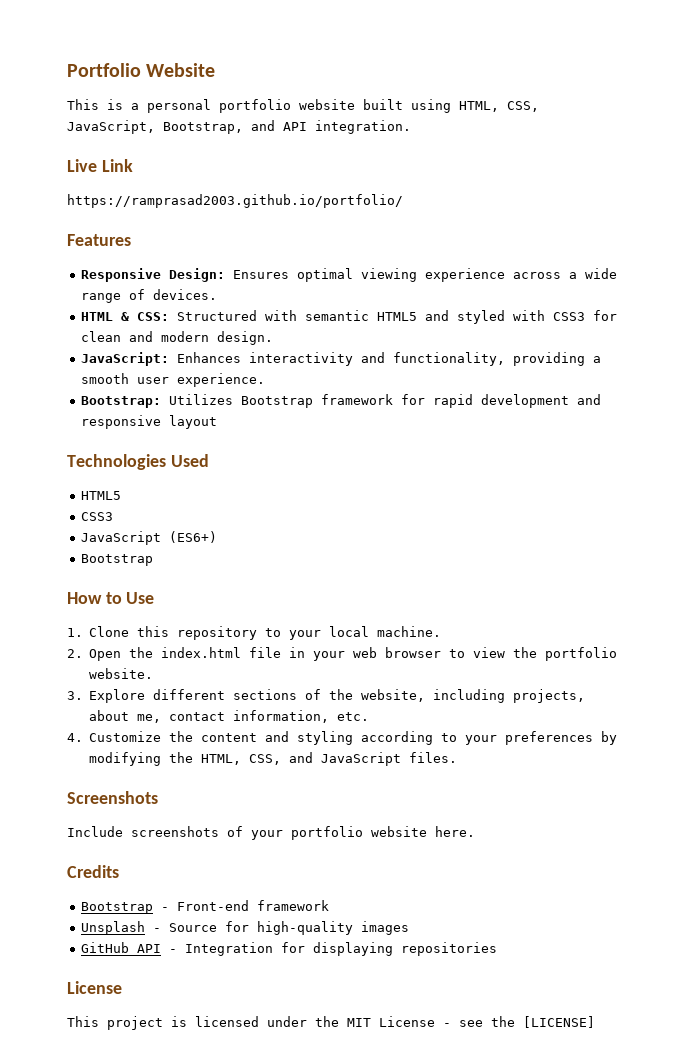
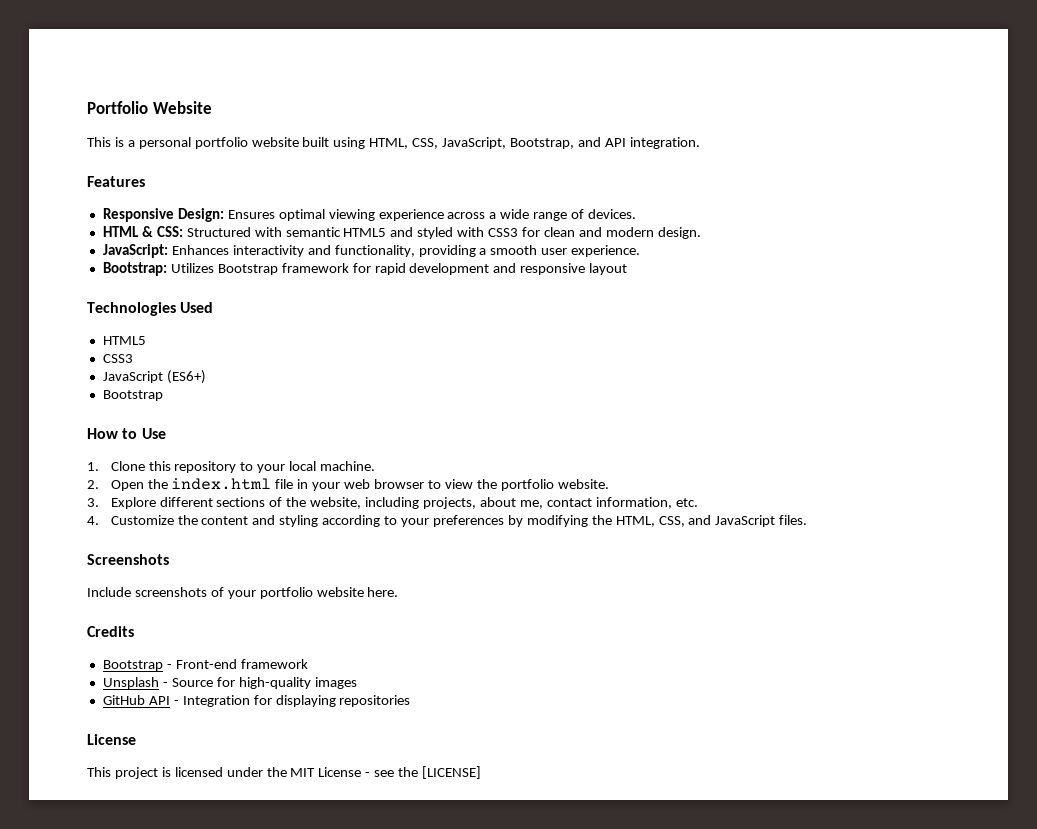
[67,159,133,172] [67,194,403,208] // Live Link // https://ramprasad2003.github.io/portfolio/ -> (700, 143) none

